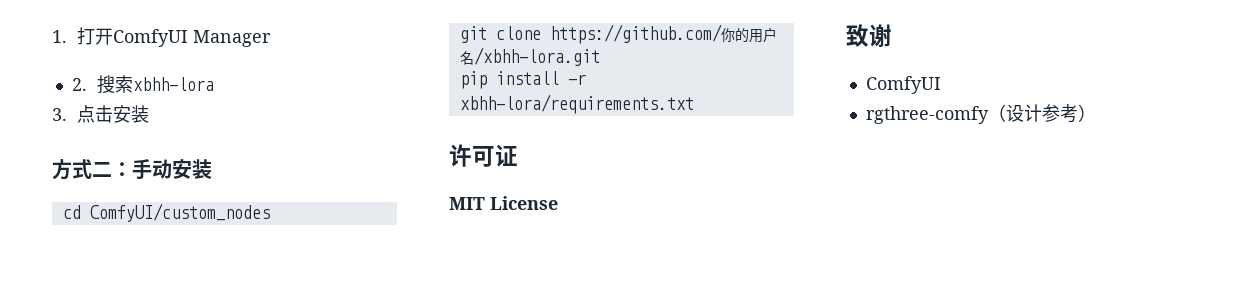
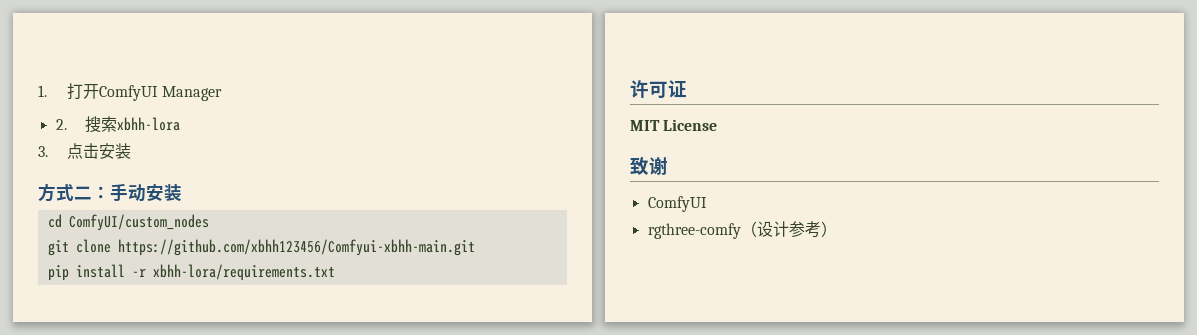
[549,24,777,44] [459,47,600,66] https://github.com/你的用户名/xbhh-lora.git -> [117,239,475,256] https://github.com/xbhh123456/Comfyui-xbhh-main.git

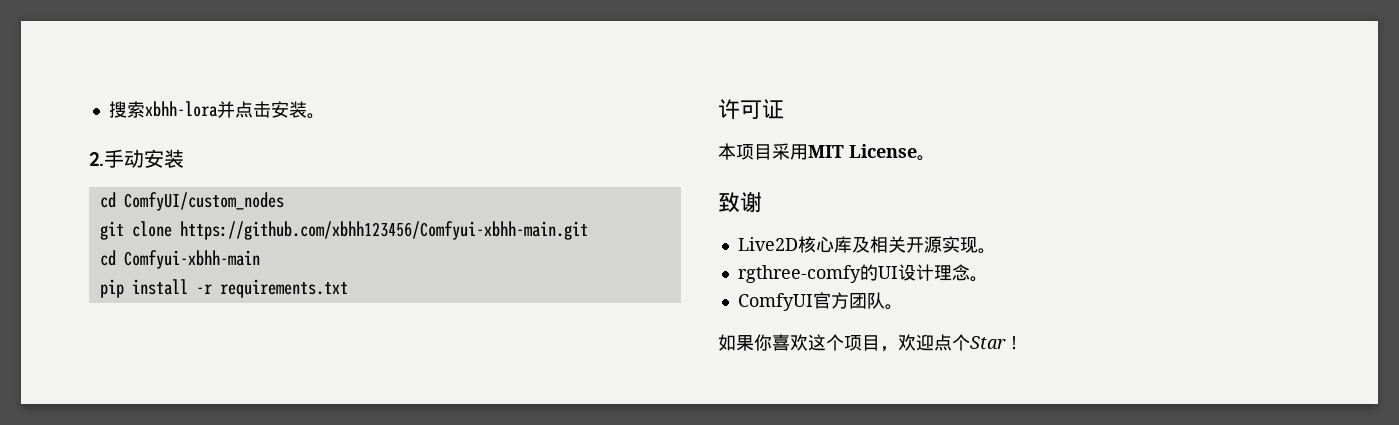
[38,83,222,101] [55,119,67,130] 1.打开ComfyUI Manager // 2. -> (108, 109) none
[38,146,48,157] // 3. -> [216,101,235,118] 并
[38,183,110,202] // 方式二： -> [306,113,325,119] [89,152,104,166] 。 // 2.
(475, 247) none -> [99,250,260,269] // cd Comfyui-xbhh-main
[152,264,335,281] xbhh-lora/requirements.txt -> [219,279,348,298] requirements.txt
(687, 89) none -> [718,143,808,160] 本项目采用
(718, 125) none -> [917,155,935,161] 。
[647,196,707,212] [647,221,837,239] ComfyUI // rgthree-comfy（设计参考） -> [737,236,996,254] [737,264,988,283] [737,292,903,311] [718,334,1023,352] Live2D核心库及相关开源实现。 // rgthree-comfy的UI设计理念。 // ComfyUI官方团队。 // 如果你喜欢这个项目，欢迎点个Star！

